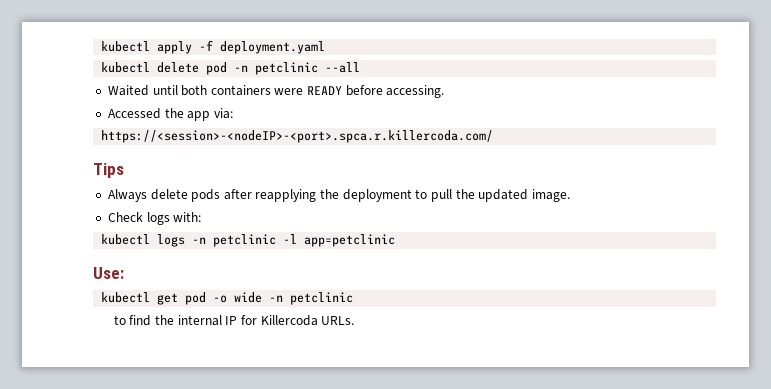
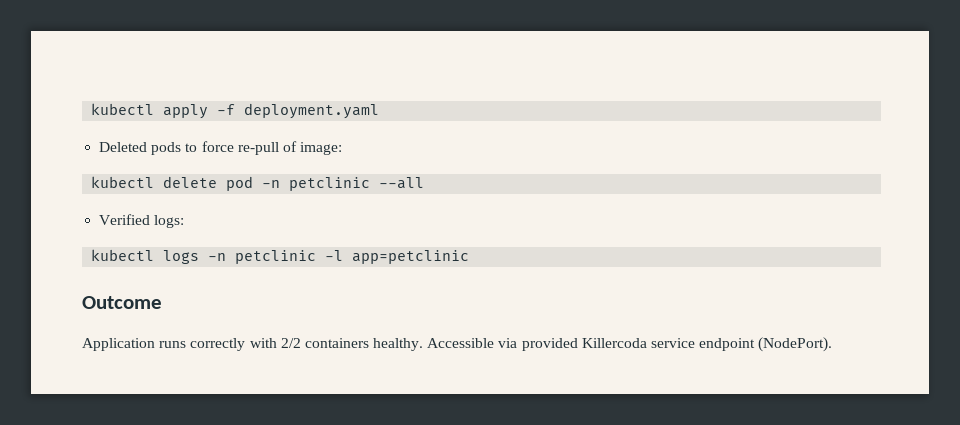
(326, 47) none -> [99,141,343,155] // Deleted pods to force re-pull of image:
[107,85,445,98] [107,108,233,121] [101,130,494,143] [93,163,124,178] [107,189,570,202] [107,212,202,225] Waited until both containers were READY before accessing. // Accessed the app via: // https://<session>-<nodeIP>-<port>.spca.r.killercoda.com/ // Tips // Always delete pods after reapplying the deployment to pull the updated image. // Check logs with: -> [99,214,185,228] Verified logs:
[93,267,124,279] [101,292,354,305] [113,315,355,326] Use: // kubectl get pod -o wide -n petclinic // to find the internal IP for Killercoda URLs. -> [82,296,162,309] [82,337,833,352] Outcome // Application runs correctly with 2/2 containers healthy. Accessible via provided Killercoda service endpoint (NodePort).

